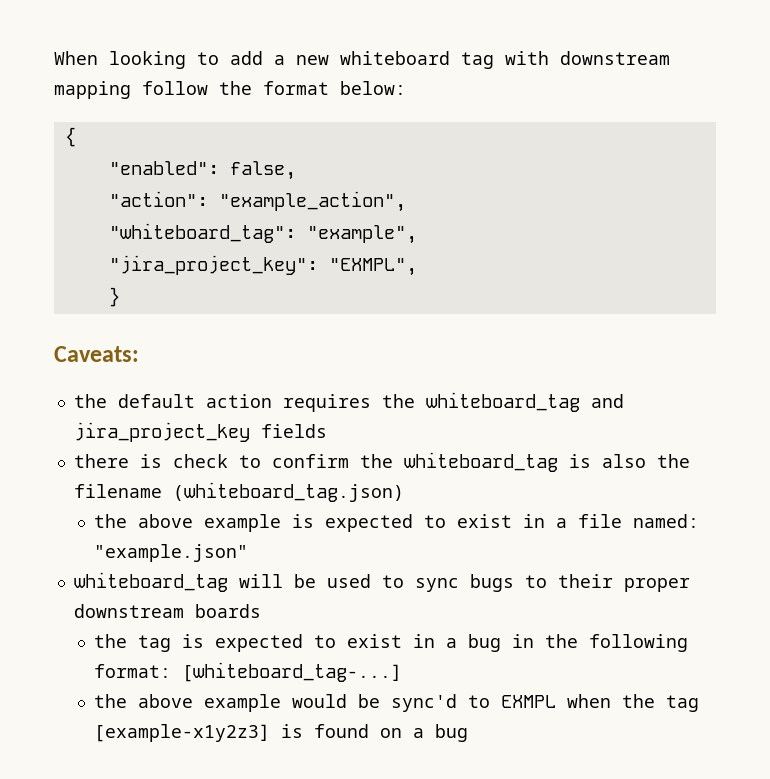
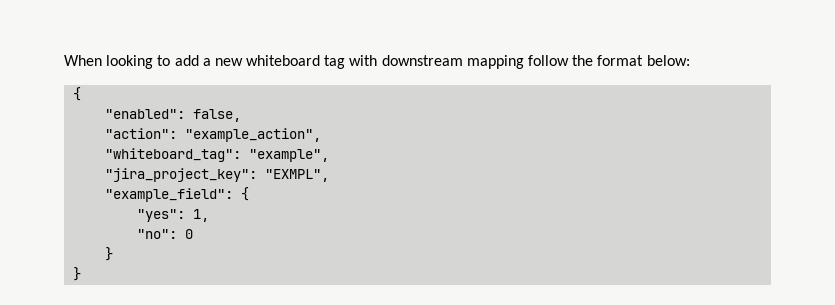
[108,287,120,307] [54,346,139,362] [73,392,624,412] [73,422,327,442] [73,452,690,472] [73,482,404,502] [93,514,699,532] [93,544,248,562] [73,572,690,592] [73,604,261,618] [93,634,688,652] [93,662,402,682] [93,694,699,712] [93,724,468,742] } // Caveats: // the default action requires the whiteboard_tag and jira_project_key fields // there is check to confirm the whiteboard_tag is also the filename (whiteboard_tag.json) // the above example is expected to exist in a file named: "example.json" // whiteboard_tag will be used to sync bugs to their proper downstream boards // the tag is expected to exist in a bug in the following format: [whiteboard_tag-...] // the above example would be sync'd to EXMPL when the tag [example-x1y2z3] is found on a bug -> [105,187,250,202] [137,209,210,222] [137,229,194,239] [105,247,114,261] [73,267,82,281] "example_field": { // "yes": 1, // "no": 0 // } // }

